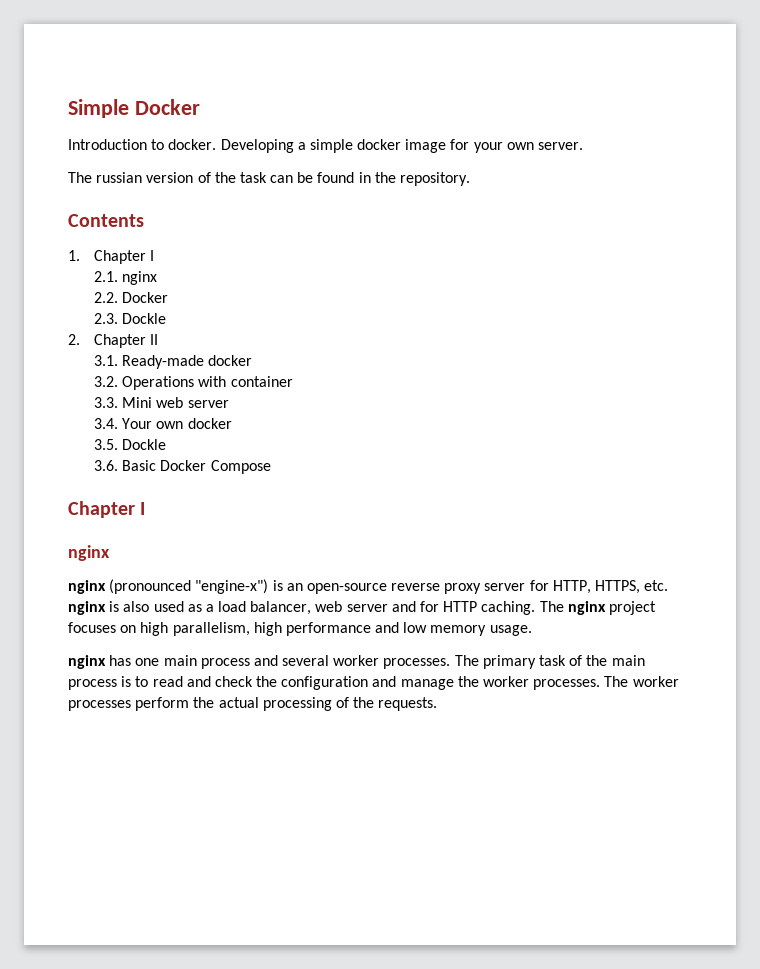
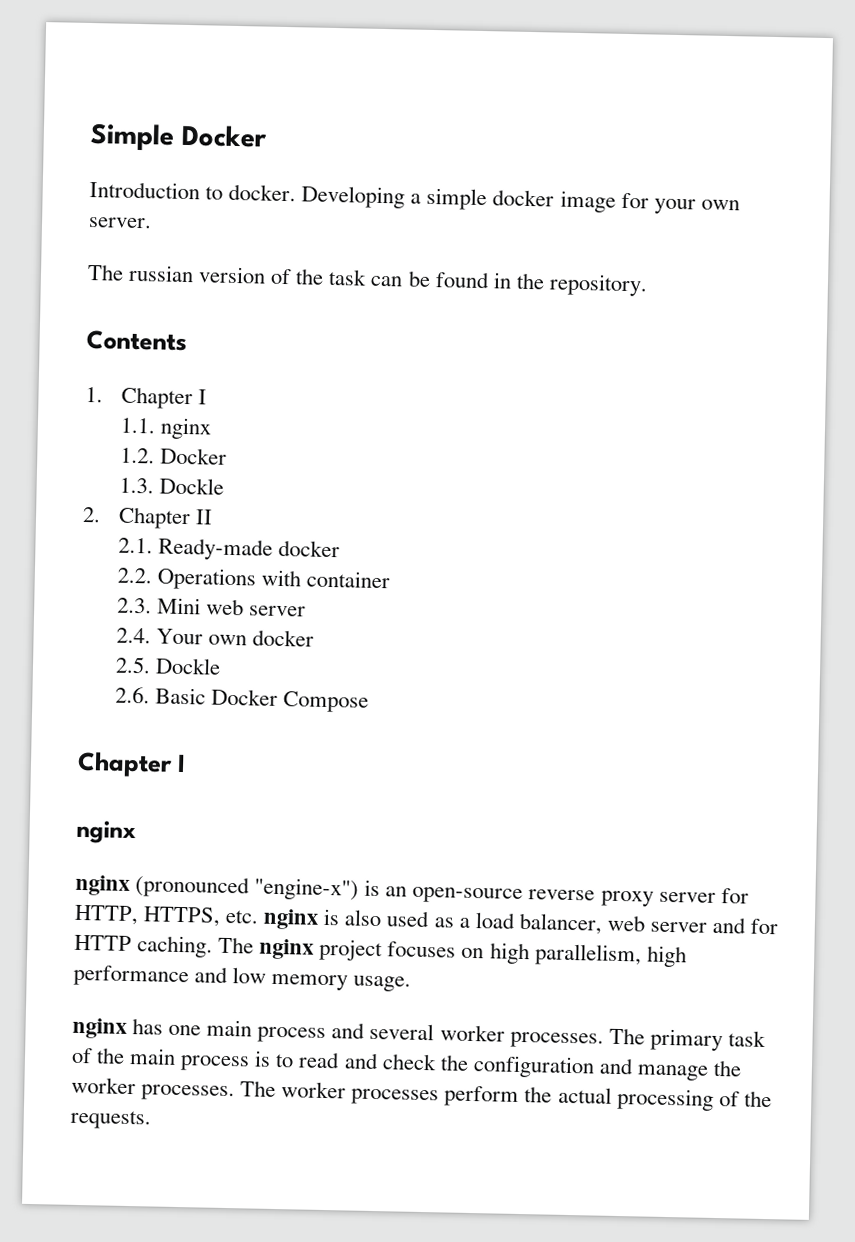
[94,271,158,285] [94,292,169,303] [94,313,119,324] 2.1. nginx // 2.2. Docker // 2.3. -> [119,417,212,440] [119,447,227,465] [118,477,154,494] 1.1. nginx // 1.2. Docker // 1.3.
[94,355,119,366] 3.1. -> [117,537,153,554] 2.1.
[94,376,119,387] 3.2. -> [116,567,153,584] 2.2.
[94,397,119,408] 3.3. -> [116,597,152,614] 2.3.
[94,418,119,429] 3.4. -> [115,627,151,644] 2.4.
[94,439,167,450] [94,460,119,471] 3.5. Dockle // 3.6. -> [114,656,221,675] [114,686,150,704] 2.5. Dockle // 2.6.

